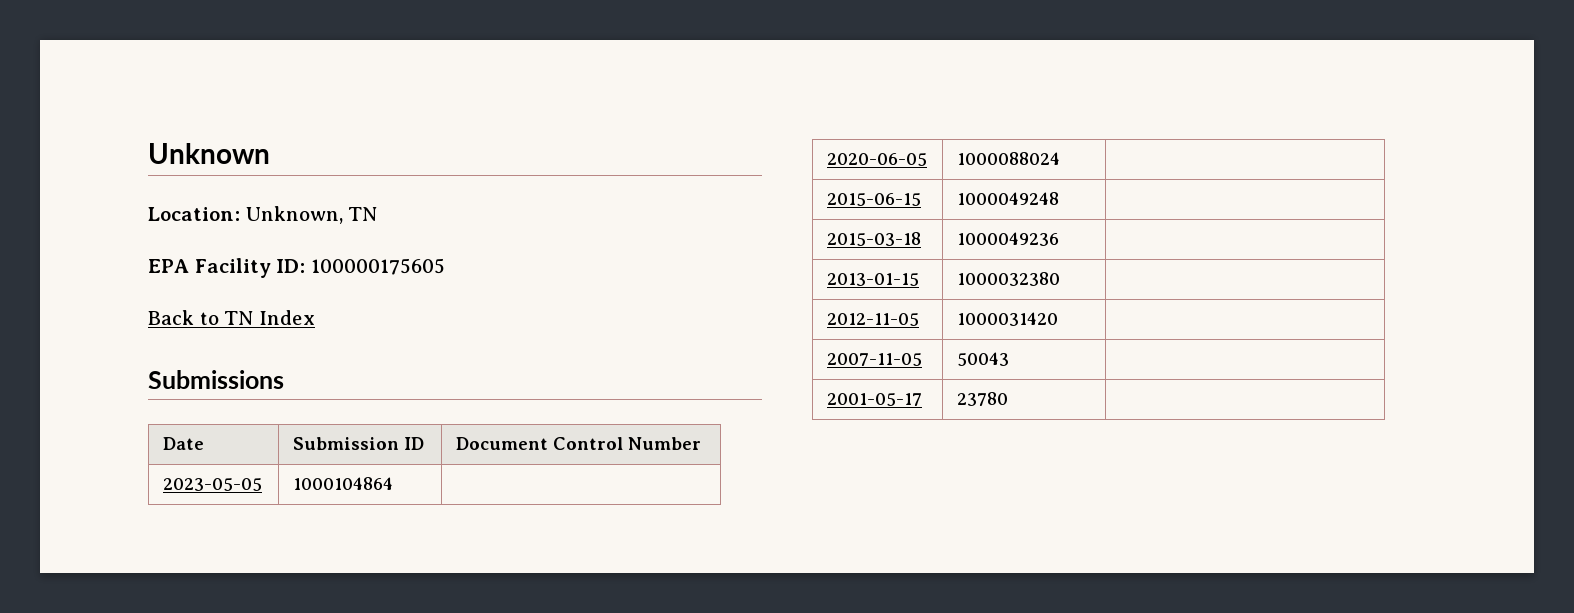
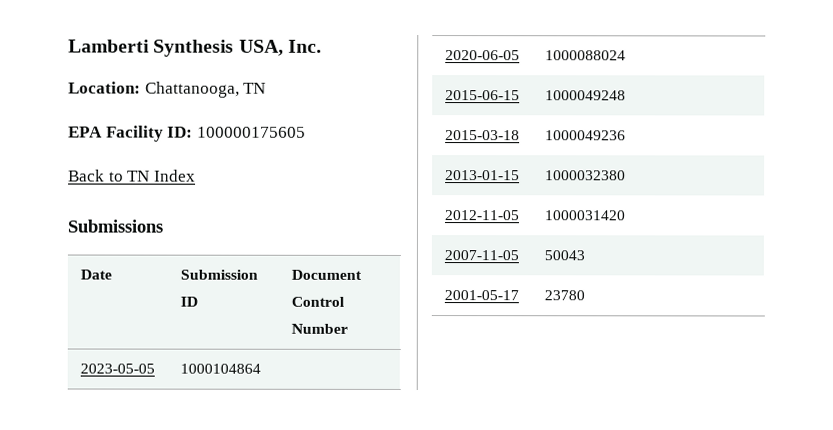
[148,143,270,164] Unknown -> [68,39,322,57] Lamberti Synthesis USA, Inc.
[245,206,343,224] Unknown, -> [144,81,240,98] Chattanooga,

